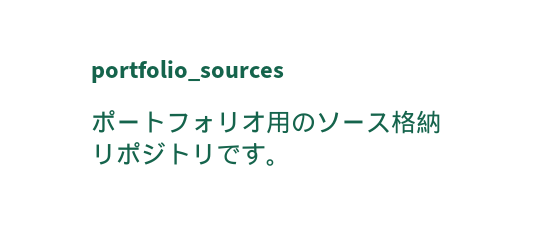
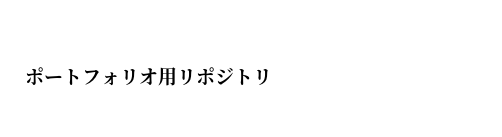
[91,60,284,83] portfolio_sources // -> (25, 76) none
[291,110,441,134] のソース格納 -> (177, 76) none
[216,143,291,166] です。 -> (272, 77) none

